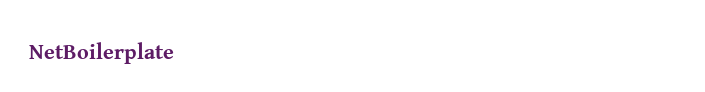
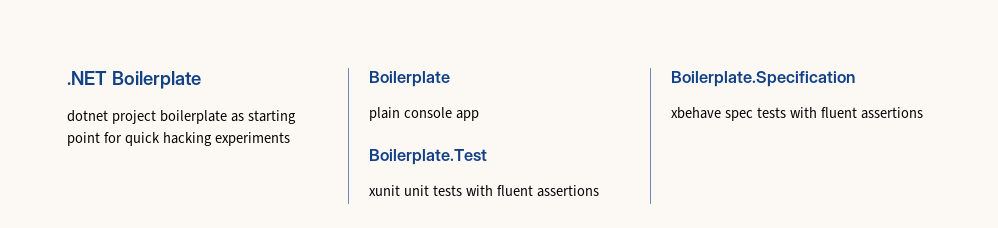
[29,42,174,64] NetBoilerplate -> [67,71,201,89] [67,110,296,124] [67,132,290,146] [369,71,450,87] [369,107,479,121] [369,149,487,165] [369,185,599,197] [671,71,855,87] [671,107,923,121] .NET Boilerplate // dotnet project boilerplate as starting point for quick hacking experiments // Boilerplate // plain console app // Boilerplate.Test // xunit unit tests with fluent assertions // Boilerplate.Specification // xbehave spec tests with fluent assertions

